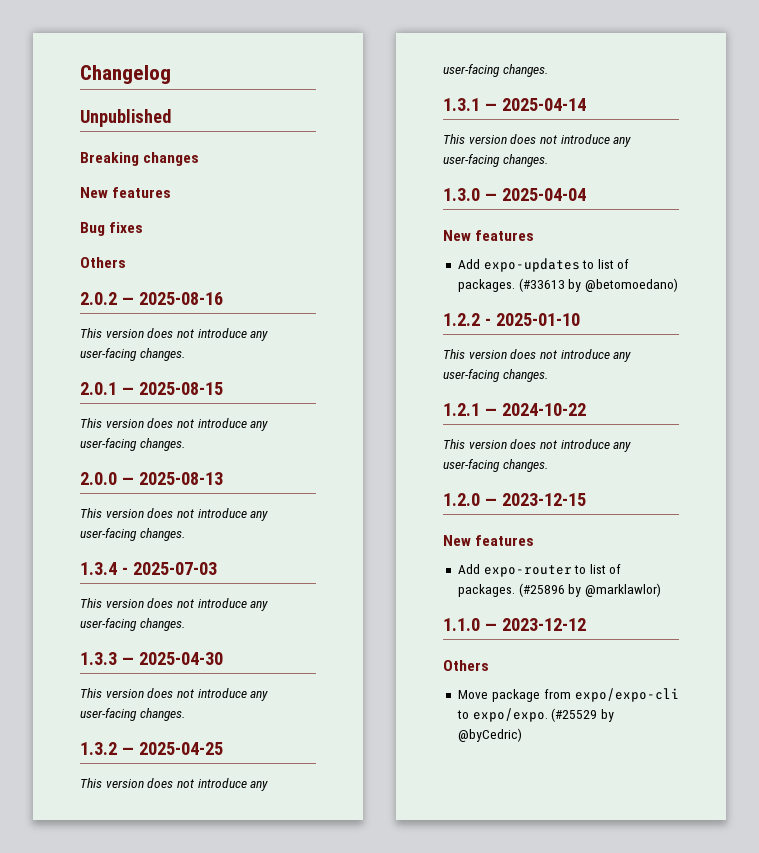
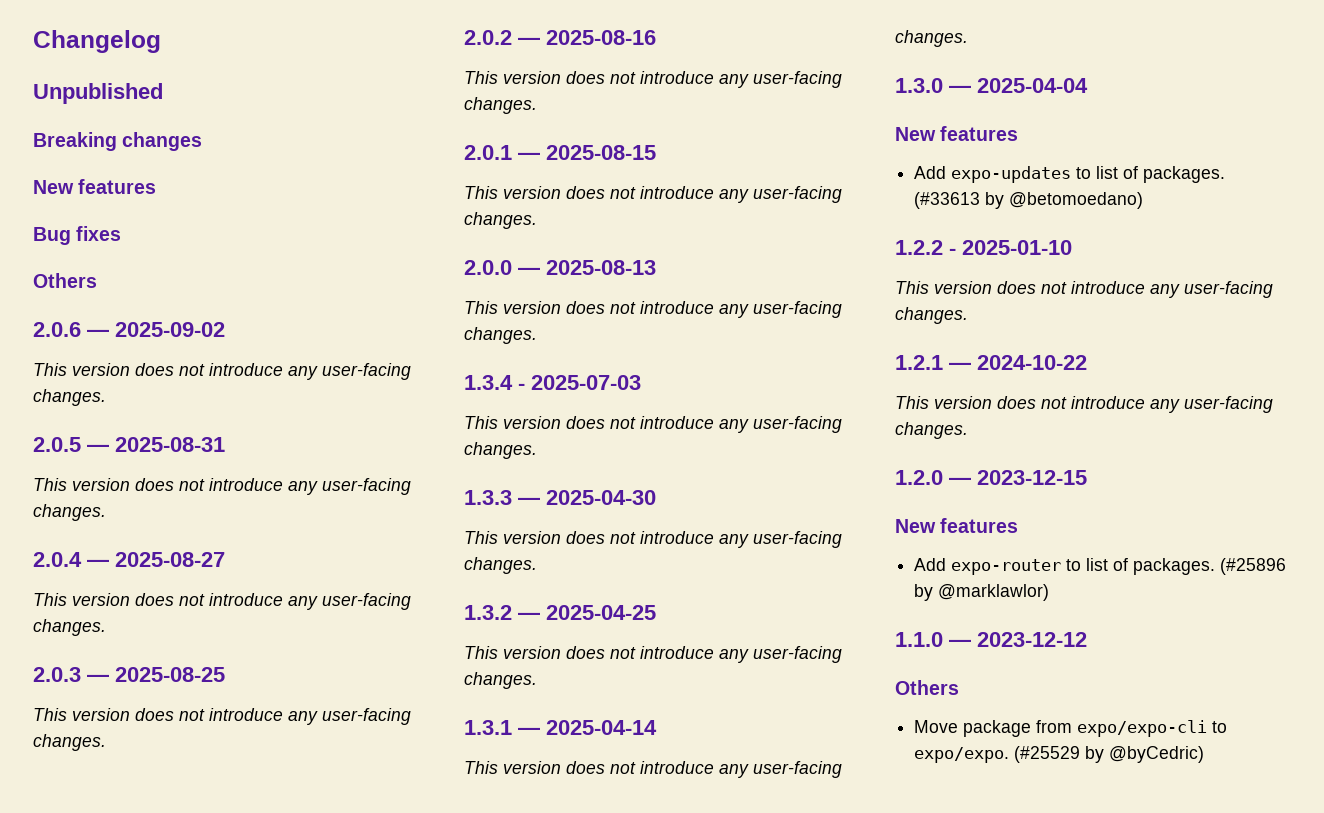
(126, 262) none -> [33,322,225,337] [33,363,411,380] [33,389,106,406] [33,437,225,452] [33,478,411,495] [33,504,106,521] [33,552,225,567] [33,593,411,610] [33,619,106,636] [33,667,225,682] [33,708,411,725] [33,734,106,751] // 2.0.6 — 2025-09-02 // This version does not introduce any user-facing changes. // 2.0.5 — 2025-08-31 // This version does not introduce any user-facing changes. // 2.0.4 — 2025-08-27 // This version does not introduce any user-facing changes. // 2.0.3 — 2025-08-25 // This version does not introduce any user-facing changes.

